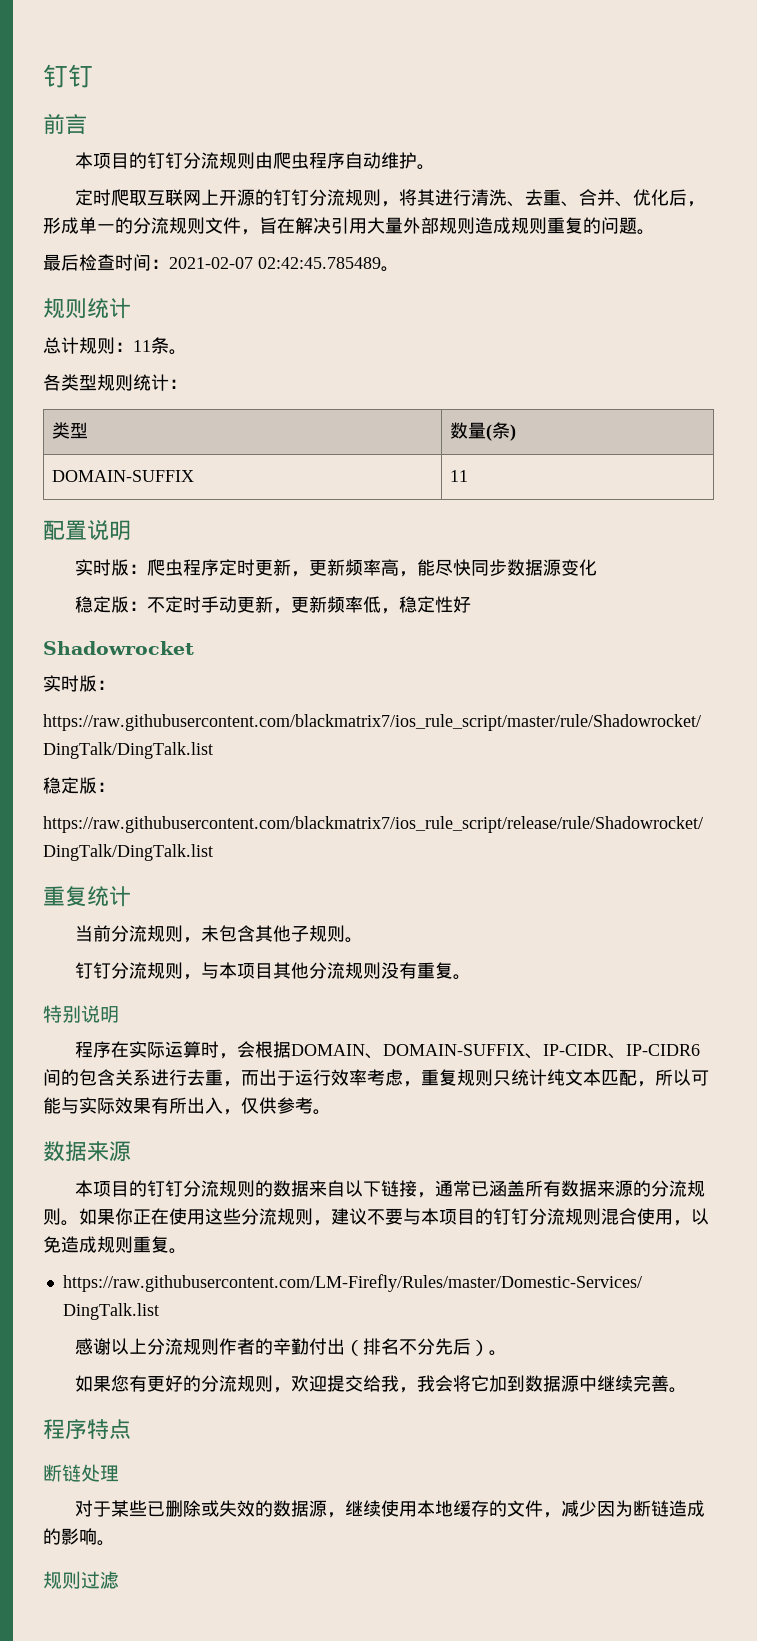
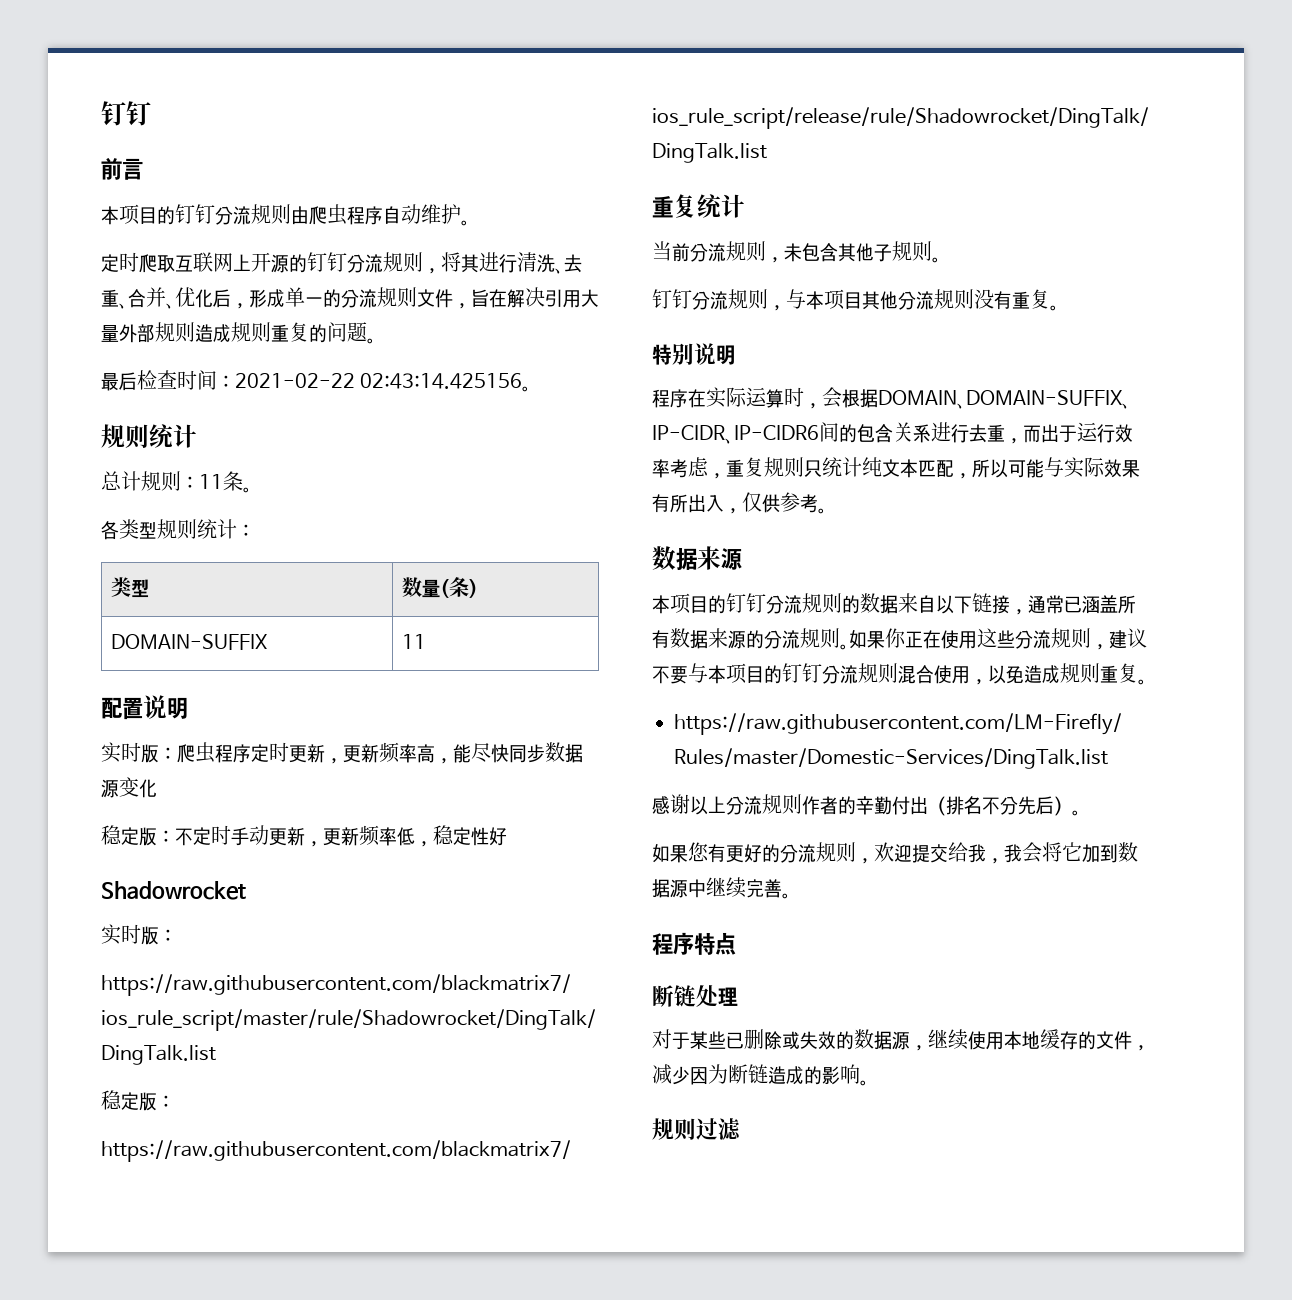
[169,257,381,269] 2021-02-07 02:42:45.785489 -> [235,373,523,389] 2021-02-22 02:43:14.425156

